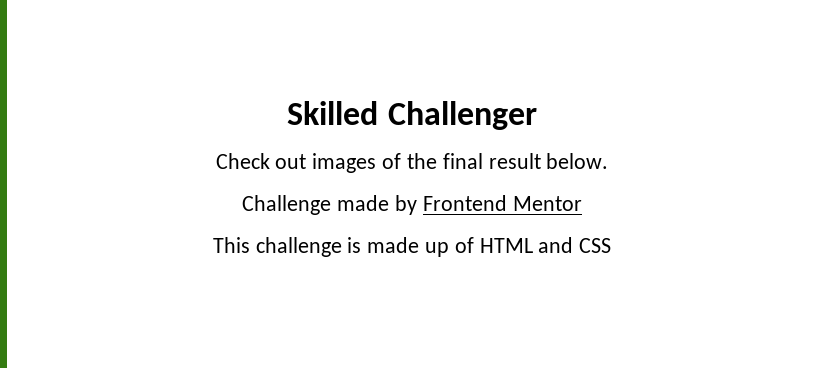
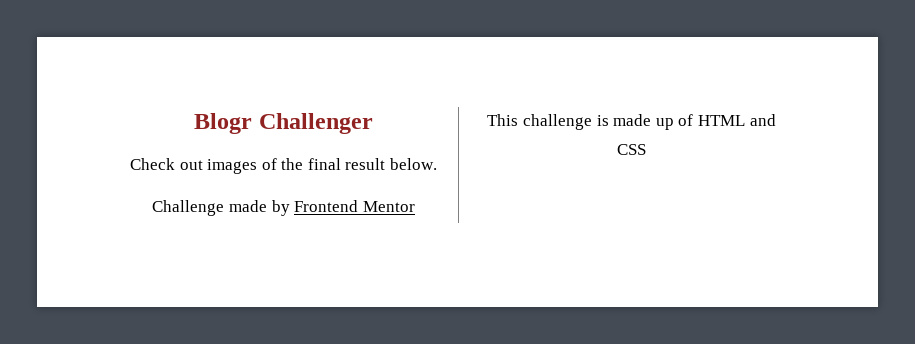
[287,101,379,125] Skilled -> [194,113,253,134] Blogr

